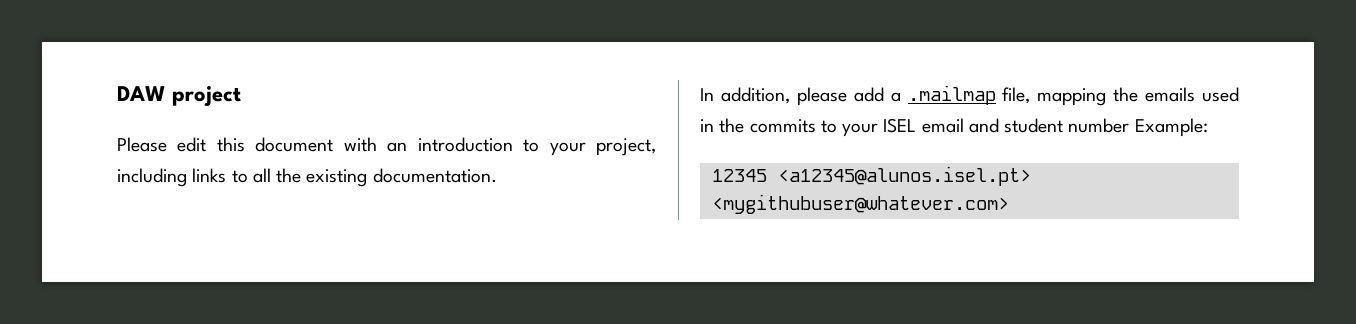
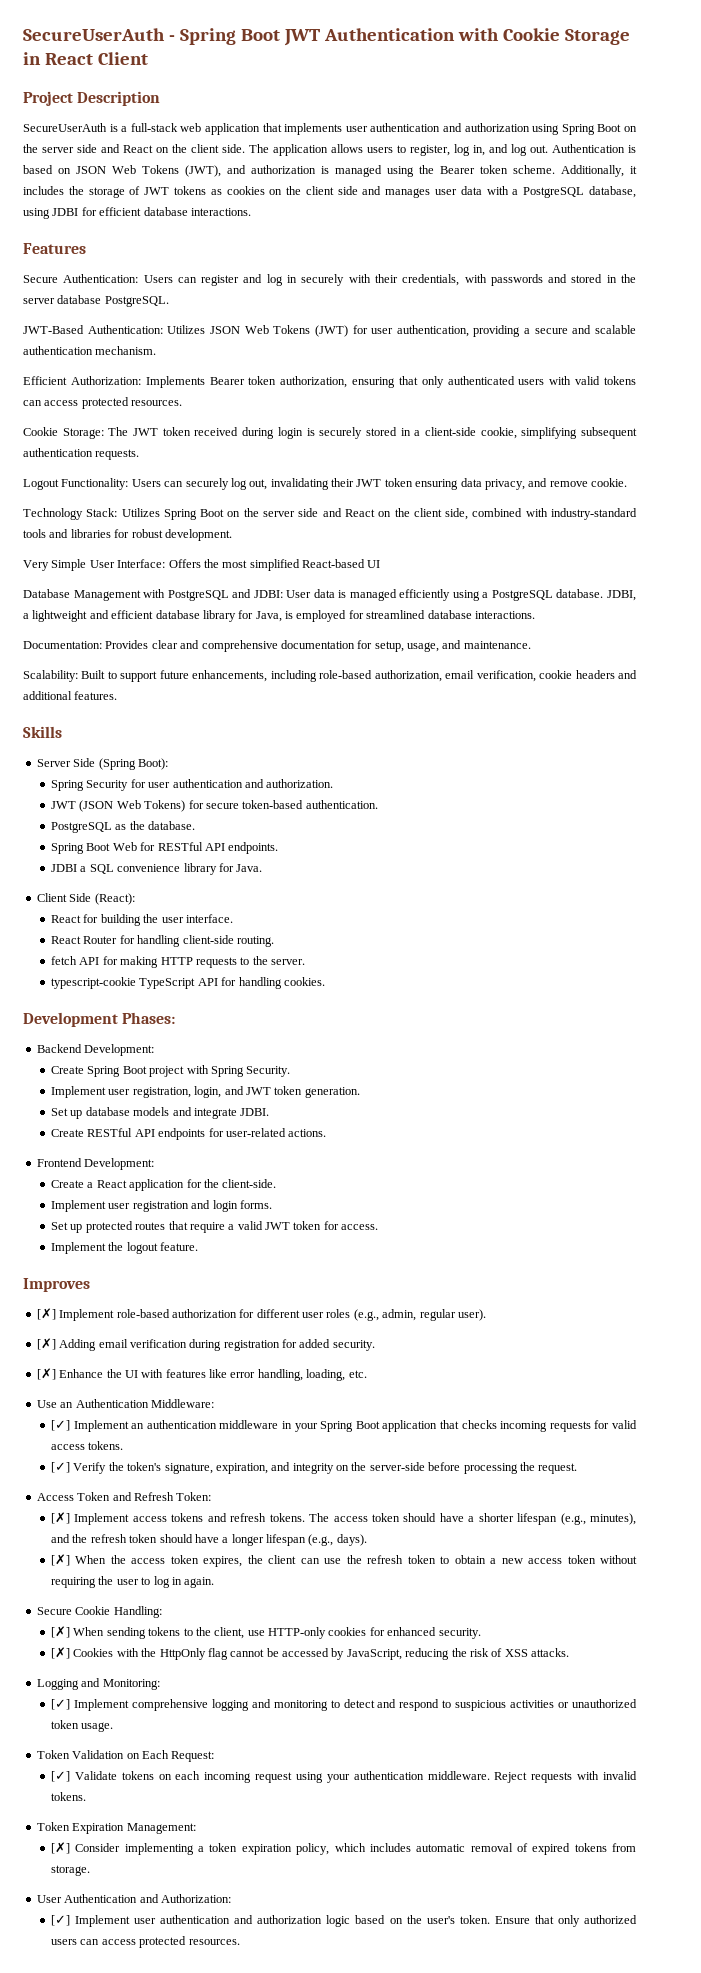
[117,86,242,106] [117,137,657,156] [117,168,497,187] [700,85,1239,106] [700,118,1208,137] [711,166,1031,186] [711,194,1009,214] DAW project // Please edit this document with an introduction to your project, including links to all the existing documentation. // In addition, please add a .mailmap file, mapping the emails used in the commits to your ISEL email and student number Example: // 12345 <a12345@alunos.isel.pt> <mygithubuser@whatever.com> -> [23,28,630,46] [23,52,148,65] [23,91,161,106] [23,123,638,135] [23,144,636,156] [23,165,637,177] [23,186,636,198] [23,207,251,219] [23,243,86,254] [23,274,636,286] [23,295,169,307] [23,325,636,337] [23,346,157,355] [23,376,636,388] [23,397,183,409] [23,427,637,439] [23,448,140,460] [23,478,627,490] [23,508,637,520] [23,529,232,541] [23,559,381,571] [23,589,637,601] [23,610,535,622] [23,640,531,652] [23,670,637,682] [23,691,118,700] [23,726,62,738] [36,758,168,770] [51,779,334,791] [51,800,378,812] [51,821,196,833] [51,842,279,854] [51,863,263,875] [36,893,135,905] [51,914,233,926] [51,935,274,947] [51,956,306,968] [51,977,325,989] [23,1012,176,1027] [36,1044,155,1056] [51,1065,291,1077] [51,1086,360,1098] [51,1107,270,1119] [51,1128,327,1140] [36,1158,155,1170] [51,1179,277,1191] [51,1200,272,1212] [51,1221,379,1233] [51,1242,199,1254] [23,1278,90,1292] [36,1308,486,1321] [36,1338,375,1351] [36,1368,367,1381] [36,1399,214,1408] [51,1420,637,1432] [51,1441,124,1450] [51,1462,578,1474] [36,1492,212,1501] [51,1512,637,1525] [51,1534,367,1546] [51,1554,637,1567] [51,1576,215,1588] [36,1606,162,1618] [51,1626,481,1639] [51,1647,570,1660] [36,1678,160,1690] [51,1699,637,1711] [51,1720,114,1732] [36,1750,215,1762] [51,1771,638,1783] [51,1792,87,1801] [36,1822,196,1834] [51,1842,637,1855] [51,1865,91,1876] [36,1894,231,1903] [51,1915,638,1927] [51,1936,240,1948] SecureUserAuth - Spring Boot JWT Authentication with Cookie Storage in React Client // Project Description // SecureUserAuth is a full-stack web application that implements user authentication and authorization using Spring Boot on the server side and React on the client side. The application allows users to register, log in, and log out. Authentication is based on JSON Web Tokens (JWT), and authorization is managed using the Bearer token scheme. Additionally, it includes the storage of JWT tokens as cookies on the client side and manages user data with a PostgreSQL database, using JDBI for efficient database interactions. // Features // Secure Authentication: Users can register and log in securely with their credentials, with passwords and stored in the server database PostgreSQL. // JWT-Based Authentication: Utilizes JSON Web Tokens (JWT) for user authentication, providing a secure and scalable authentication mechanism. // Efficient Authorization: Implements Bearer token authorization, ensuring that only authenticated users with valid tokens can access protected resources. // Cookie Storage: The JWT token received during login is securely stored in a client-side cookie, simplifying subsequent authentication requests. // Logout Functionality: Users can securely log out, invalidating their JWT token ensuring data privacy, and remove cookie. // Technology Stack: Utilizes Spring Boot on the server side and React on the client side, combined with industry-standard tools and libraries for robust development. // Very Simple User Interface: Offers the most simplified React-based UI // Database Management with PostgreSQL and JDBI: User data is managed efficiently using a PostgreSQL database. JDBI, a lightweight and efficient database library for Java, is employed for streamlined database interactions. // Documentation: Provides clear and comprehensive documentation for setup, usage, and maintenance. // Scalability: Built to support future enhancements, including role-based authorization, email verification, cookie headers and additional features. // Skills // Server Side (Spring Boot): // Spring Security for user authentication and authorization. // JWT (JSON Web Tokens) for secure token-based authentication. // PostgreSQL as the database. // Spring Boot Web for RESTful API endpoints. // JDBI a SQL convenience library for Java. // Client Side (React): // React for building the user interface. // React Router for handling client-side routing. // fetch API for making HTTP requests to the server. // typescript-cookie TypeScript API for handling cookies. // Development Phases: // Backend Development: // Create Spring Boot project with Spring Security. // Implement user registration, login, and JWT token generation. // Set up database models and integrate JDBI. // Create RESTful API endpoints for user-related actions. // Frontend Development: // Create a React application for the client-side. // Implement user registration and login forms. // Set up protected routes that require a valid JWT token for access. // Implement the logout feature. // Improves // [✗] Implement role-based authorization for different user roles (e.g., admin, regular user). // [✗] Adding email verification during registration for added security. // [✗] Enhance the UI with features like error handling, loading, etc. // Use an Authentication Middleware: // [✓] Implement an authentication middleware in your Spring Boot application that checks incoming requests for valid access tokens. // [✓] Verify the token's signature, expiration, and integrity on the server-side before processing the request. // Access Token and Refresh Token: // [✗] Implement access tokens and refresh tokens. The access token should have a shorter lifespan (e.g., minutes), and the refresh token should have a longer lifespan (e.g., days). // [✗] When the access token expires, the client can use the refresh token to obtain a new access token without requiring the user to log in again. // Secure Cookie Handling: // [✗] When sending tokens to the client, use HTTP-only cookies for enhanced security. // [✗] Cookies with the HttpOnly flag cannot be accessed by JavaScript, reducing the risk of XSS attacks. // Logging and Monitoring: // [✓] Implement comprehensive logging and monitoring to detect and respond to suspicious activities or unauthorized token usage. // Token Validation on Each Request: // [✓] Validate tokens on each incoming request using your authentication middleware. Reject requests with invalid tokens. // Token Expiration Management: // [✗] Consider implementing a token expiration policy, which includes automatic removal of expired tokens from storage. // User Authentication and Authorization: // [✓] Implement user authentication and authorization logic based on the user's token. Ensure that only authorized users can access protected resources.

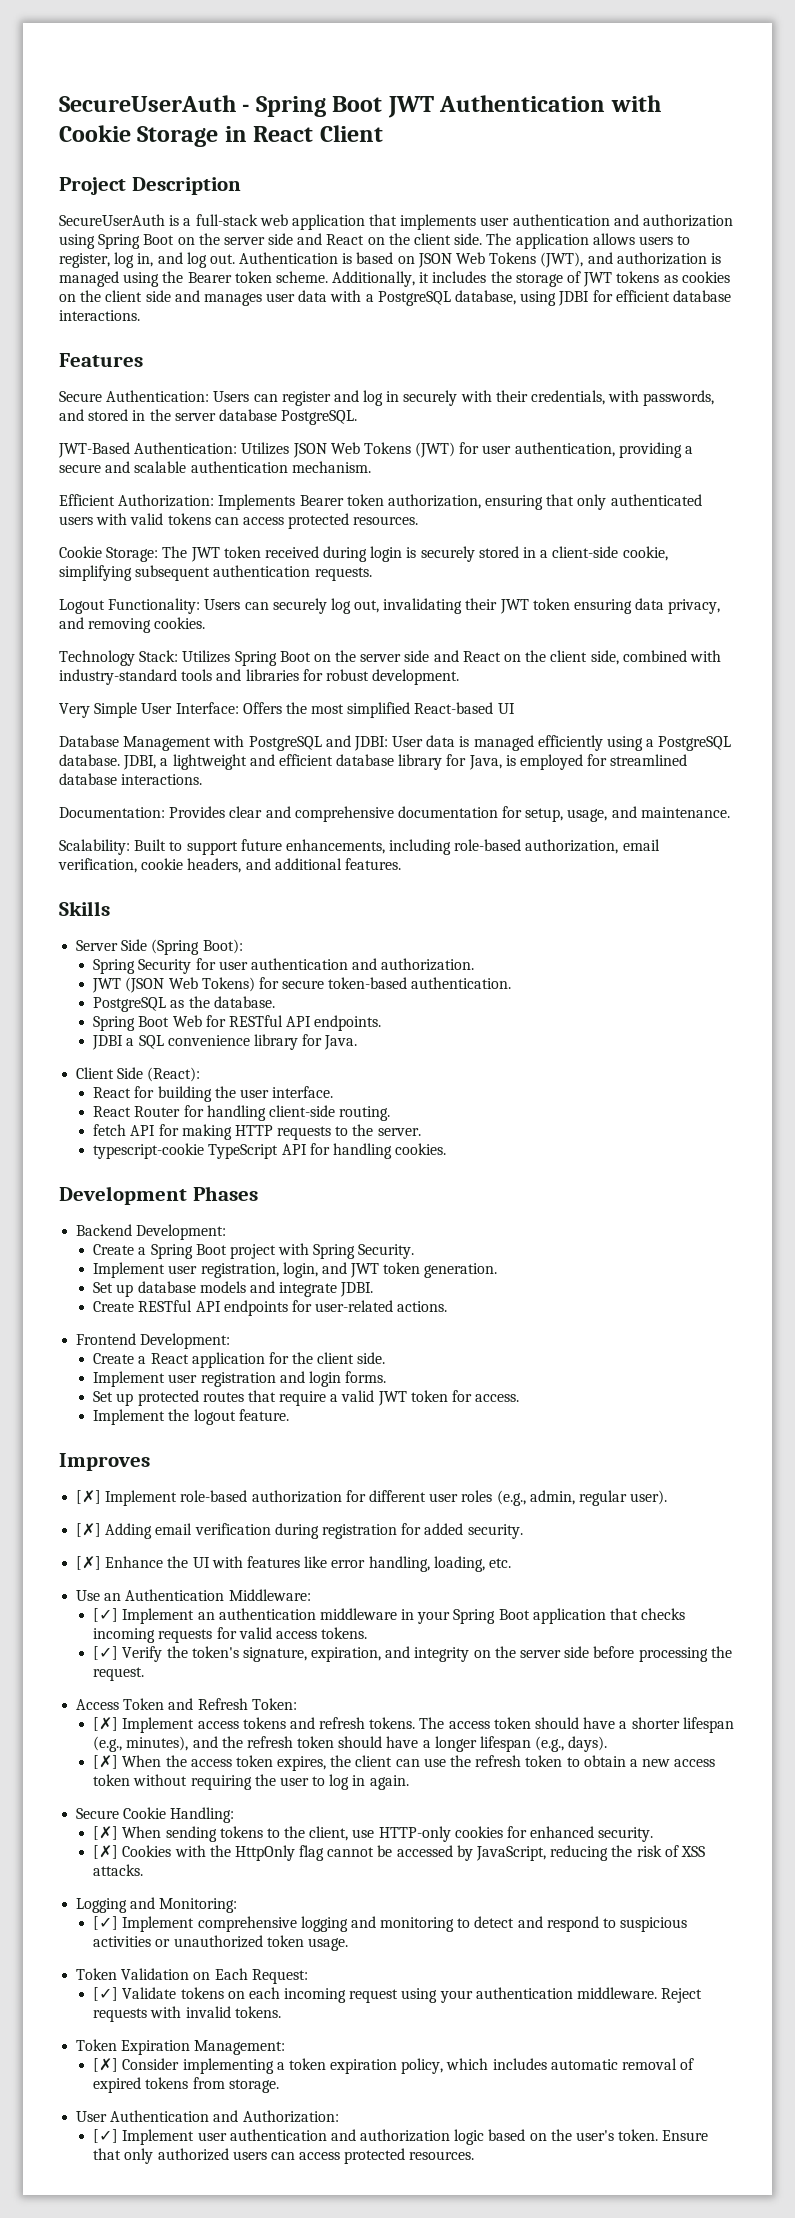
[490,274,543,286] passwords -> [643,390,715,406] passwords,
[549,478,627,487] remove cookie. -> [88,617,206,633] removing cookies.
[575,670,615,679] headers -> [187,858,242,873] headers,
[122,1012,176,1024] Phases: -> [192,1186,258,1201] Phases
(85, 1070) none -> [138,1247,147,1255] a
[222,1179,277,1188] client-side. -> [317,1352,386,1364] client side.
[369,1462,425,1471] server-side -> [519,1646,590,1658] server side

